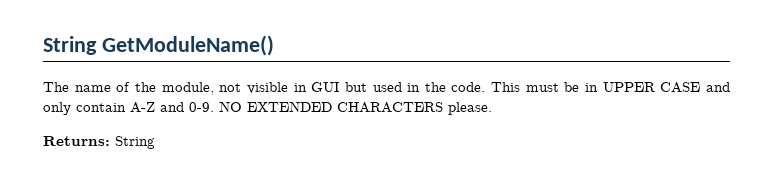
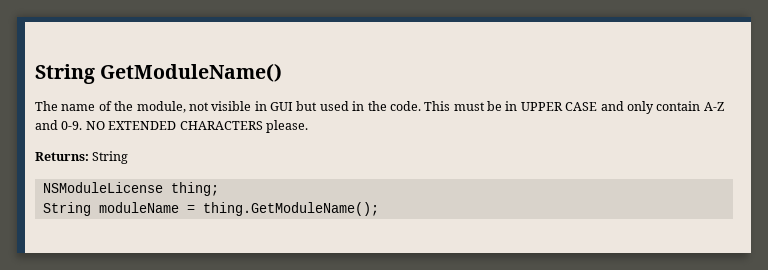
(155, 142) none -> [42,182,219,196] [42,202,379,216] // NSModuleLicense thing; // String moduleName = thing.GetModuleName();

